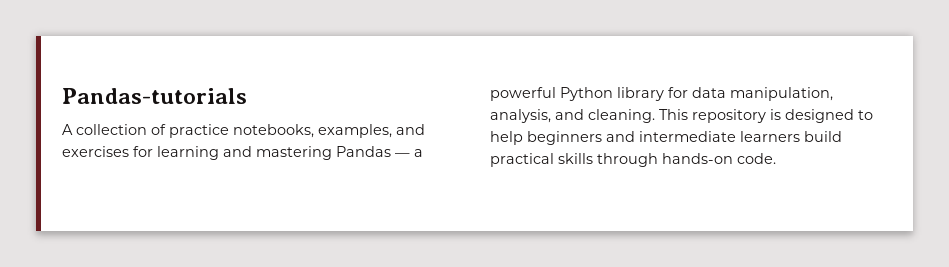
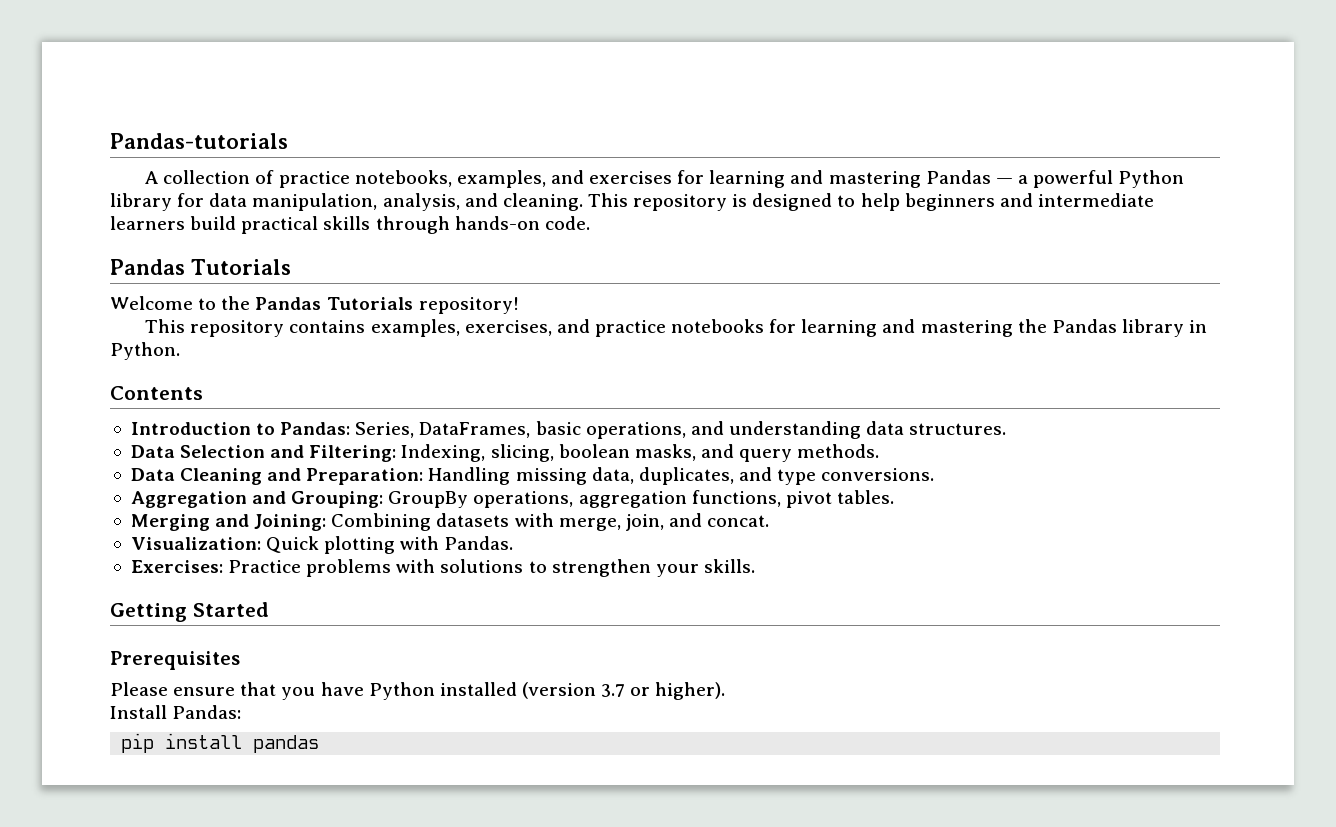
(776, 158) none -> [110,259,291,275] [110,296,519,314] [145,319,1208,337] [110,342,180,360] [110,386,203,400] [130,421,1007,439] [130,444,880,462] [130,467,935,485] [130,490,894,508] [130,513,770,531] [130,536,514,554] [130,559,755,577] [110,602,269,622] [110,651,240,670] [110,682,726,700] [110,705,242,719] [121,733,320,753] // Pandas Tutorials // Welcome to the Pandas Tutorials repository! // This repository contains examples, exercises, and practice notebooks for learning and mastering the Pandas library in Python. // Contents // Introduction to Pandas: Series, DataFrames, basic operations, and understanding data structures. // Data Selection and Filtering: Indexing, slicing, boolean masks, and query methods. // Data Cleaning and Preparation: Handling missing data, duplicates, and type conversions. // Aggregation and Grouping: GroupBy operations, aggregation functions, pivot tables. // Merging and Joining: Combining datasets with merge, join, and concat. // Visualization: Quick plotting with Pandas. // Exercises: Practice problems with solutions to strengthen your skills. // Getting Started // Prerequisites // Please ensure that you have Python installed (version 3.7 or higher). // Install Pandas: // pip install pandas

